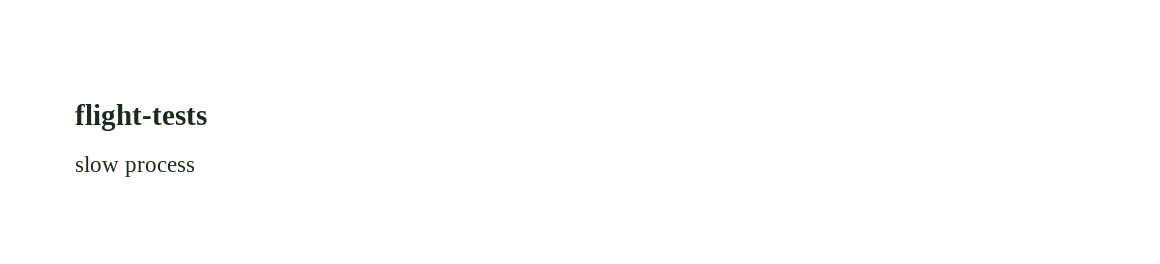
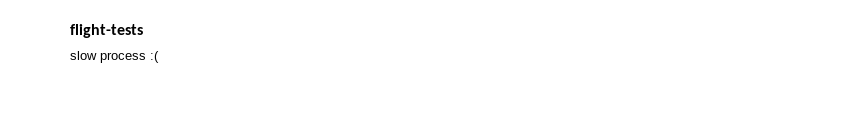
(196, 169) none -> [150,51,159,63] :(

